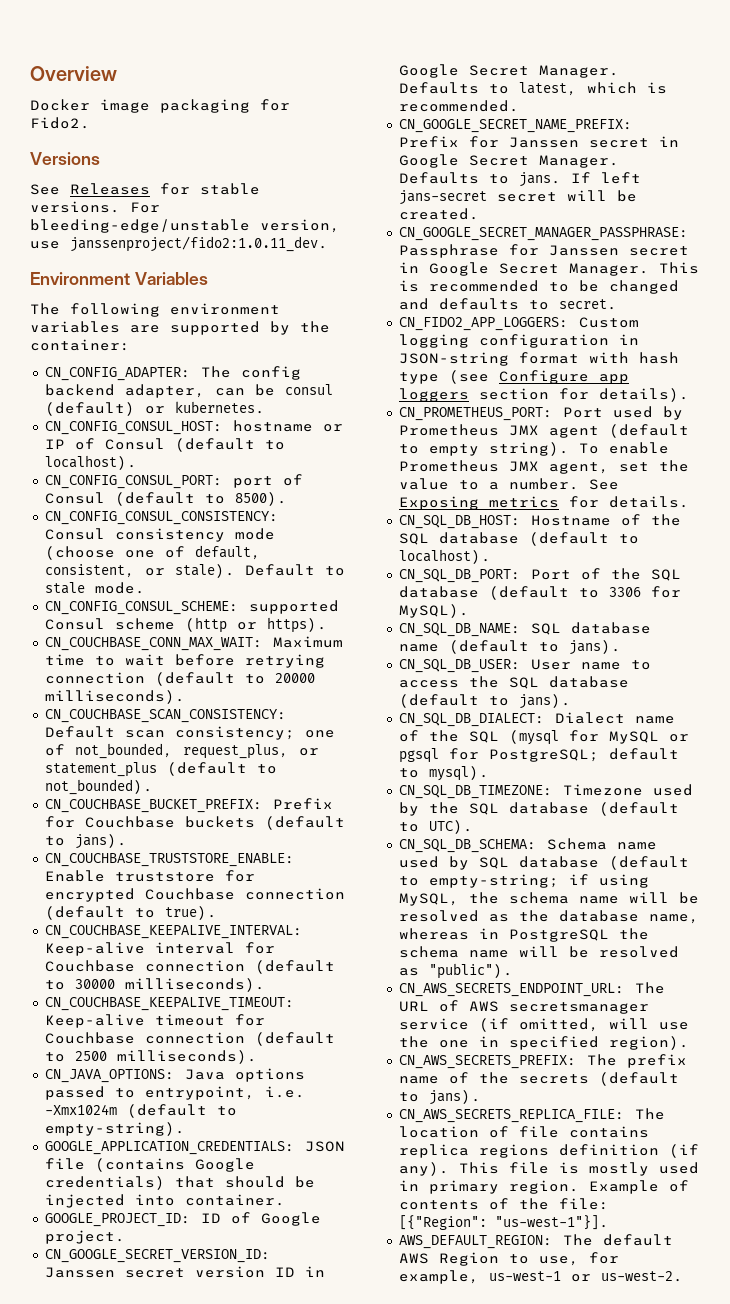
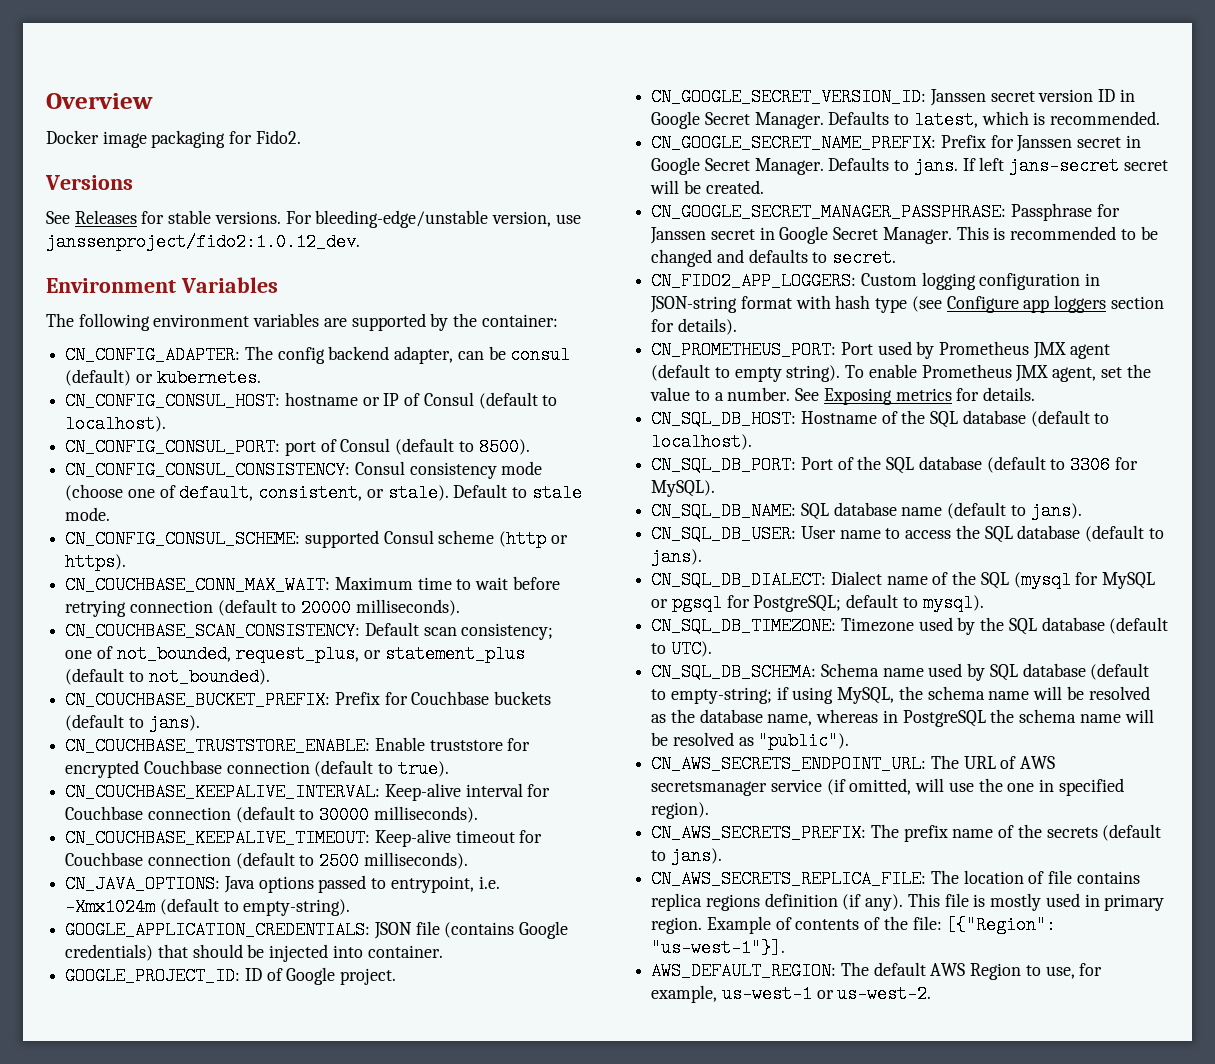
[70,236,328,252] janssenproject/fido2:1.0.11_dev. -> [46,233,360,251] janssenproject/fido2:1.0.12_dev.

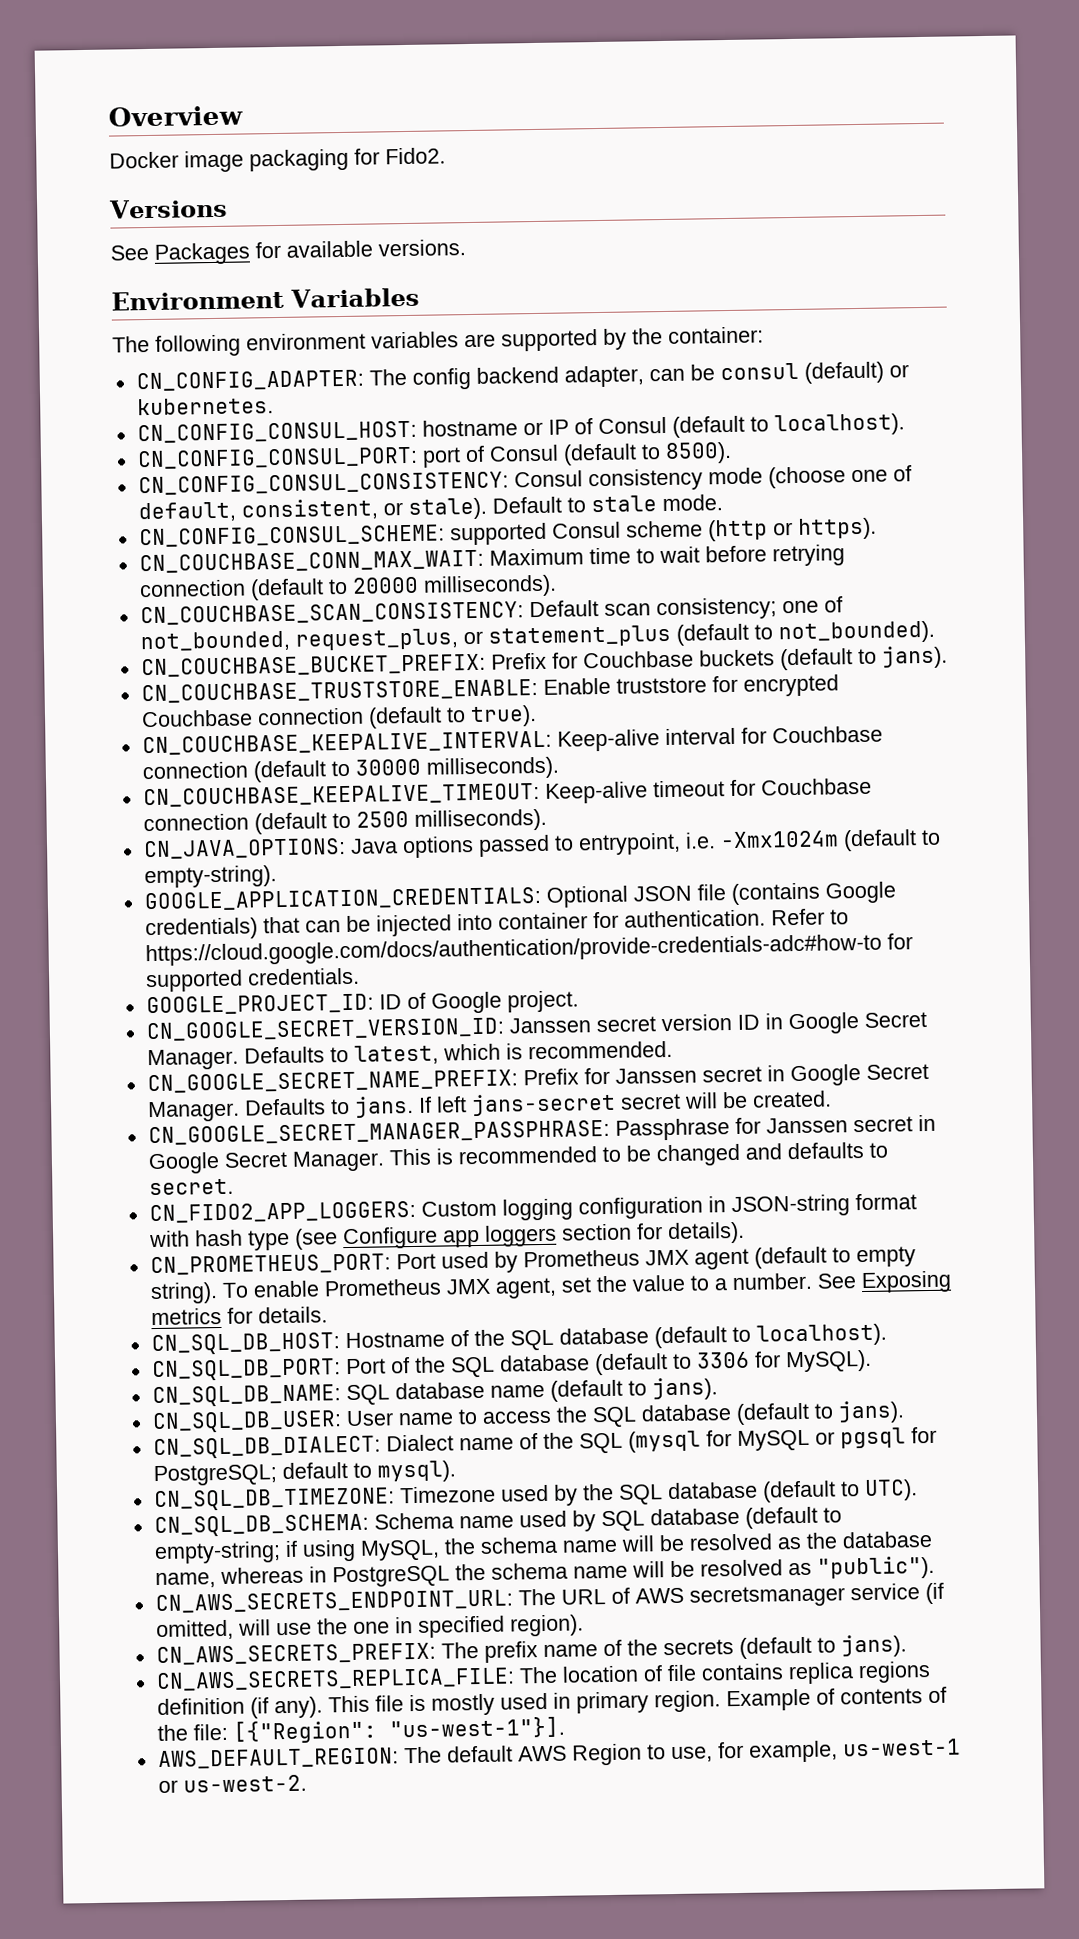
[74,210,581,228] [46,233,360,251] Releases for stable versions. For bleeding-edge/unstable version, use janssenproject/fido2:1.0.12_dev. -> [154,239,466,265] Packages for available versions.
(371, 930) none -> [545,885,629,908] Optional
[192,944,243,958] should -> [304,920,341,933] can
[367,945,443,958] container. -> [497,908,849,930] [144,933,913,967] [144,967,360,993] container for authentication. Refer to https://cloud.google.com/docs/authentication/provide-credentials-adc#how-to for supported credentials.

